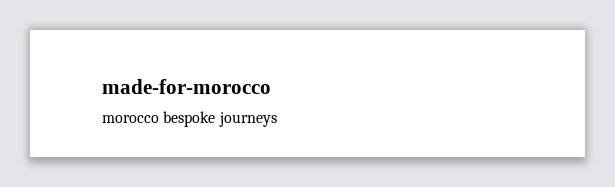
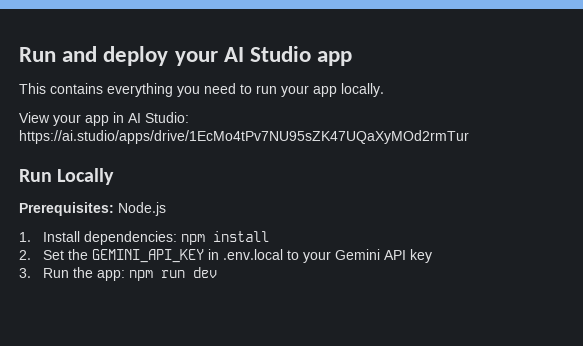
[102,79,271,94] [102,111,277,127] made-for-morocco // morocco bespoke journeys -> [19,46,353,66] [19,83,384,97] [19,112,189,126] [19,130,469,144] [19,168,115,185] [19,202,166,216] [19,231,269,245] [19,249,432,263] [19,267,217,281] Run and deploy your AI Studio app // This contains everything you need to run your app locally. // View your app in AI Studio: https://ai.studio/apps/drive/1EcMo4tPv7NU95sZK47UQaXyMOd2rmTur // Run Locally // Prerequisites: Node.js // 1. Install dependencies: npm install // 2. Set the GEMINI_API_KEY in .env.local to your Gemini API key // 3. Run the app: npm run dev

